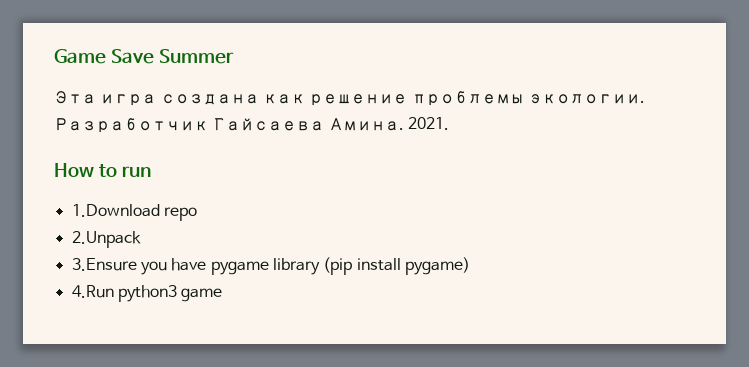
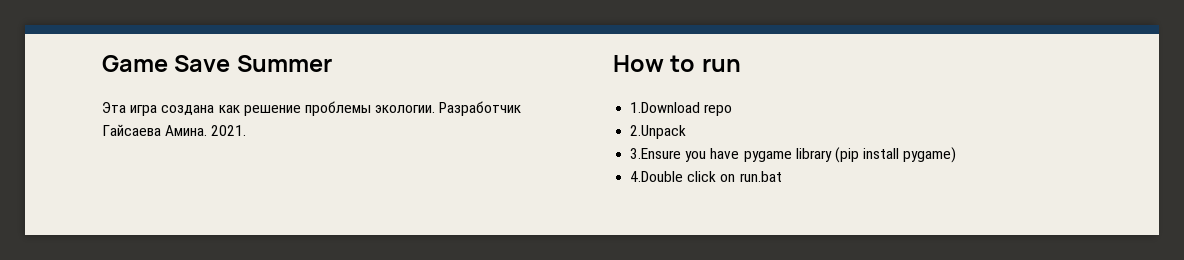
[71,285,223,302] 4.Run python3 game -> [630,171,782,182] 4.Double click on run.bat

